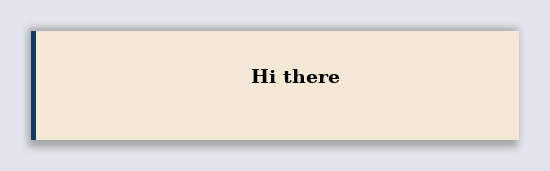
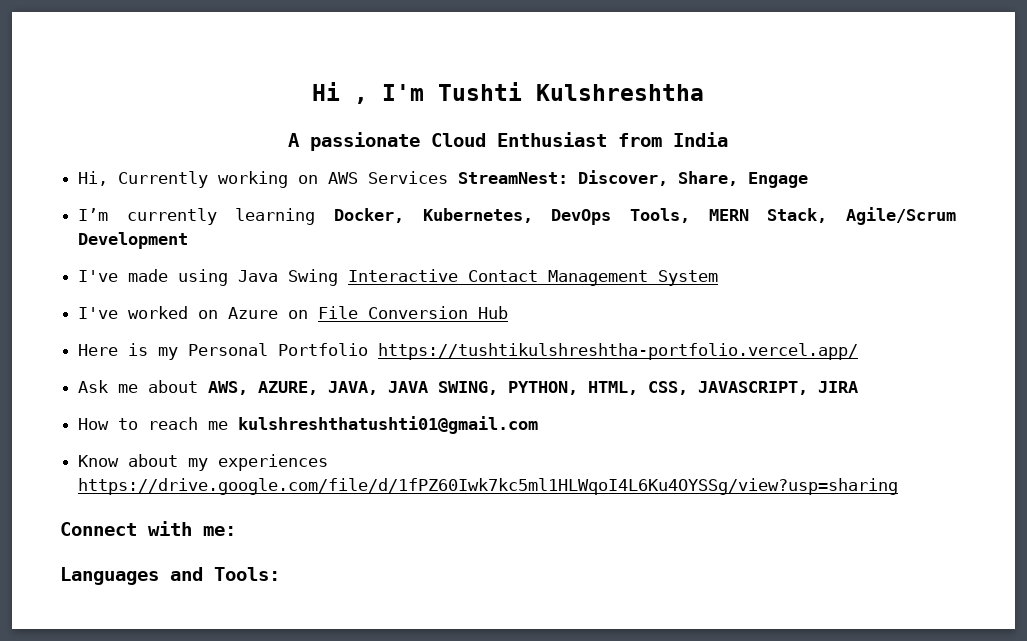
[282,69,340,83] there -> [354,82,704,104] [288,132,728,151] [78,170,809,188] [78,207,956,225] [78,232,189,249] [78,269,719,286] [78,306,509,319] [78,343,859,360] [78,380,859,395] [78,416,539,434] [78,454,329,471] [78,478,899,495] [60,521,236,536] [60,567,280,585] , I'm Tushti Kulshreshtha // A passionate Cloud Enthusiast from India // Hi, Currently working on AWS Services StreamNest: Discover, Share, Engage // I’m currently learning Docker, Kubernetes, DevOps Tools, MERN Stack, Agile/Scrum Development // I've made using Java Swing Interactive Contact Management System // I've worked on Azure on File Conversion Hub // Here is my Personal Portfolio https://tushtikulshreshtha-portfolio.vercel.app/ // Ask me about AWS, AZURE, JAVA, JAVA SWING, PYTHON, HTML, CSS, JAVASCRIPT, JIRA // How to reach me kulshreshthatushti01@gmail.com // Know about my experiences https://drive.google.com/file/d/1fPZ60Iwk7kc5ml1HLWqoI4L6Ku4OYSSg/view?usp=sharing // Connect with me: // Languages and Tools:

